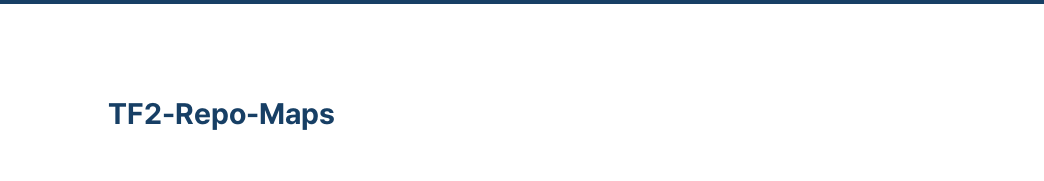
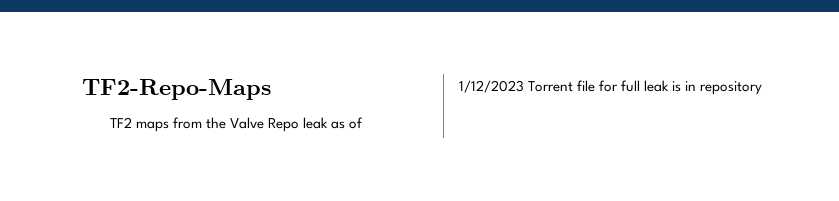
(335, 116) none -> [110,117,364,132] [459,80,763,95] // TF2 maps from the Valve Repo leak as of 1/12/2023 Torrent file for full leak is in repository

